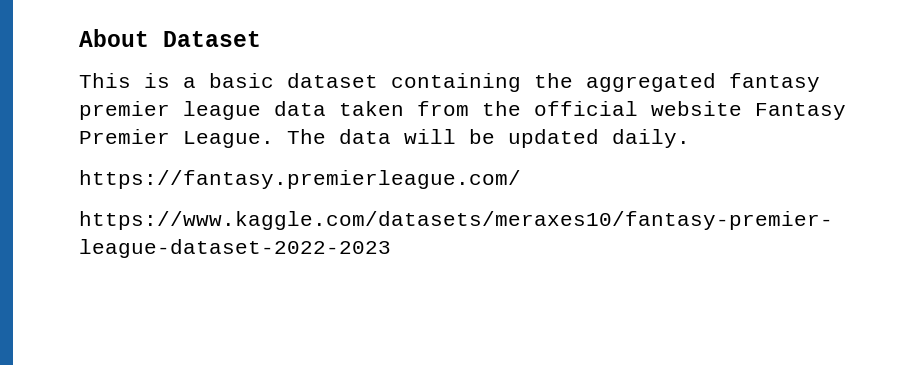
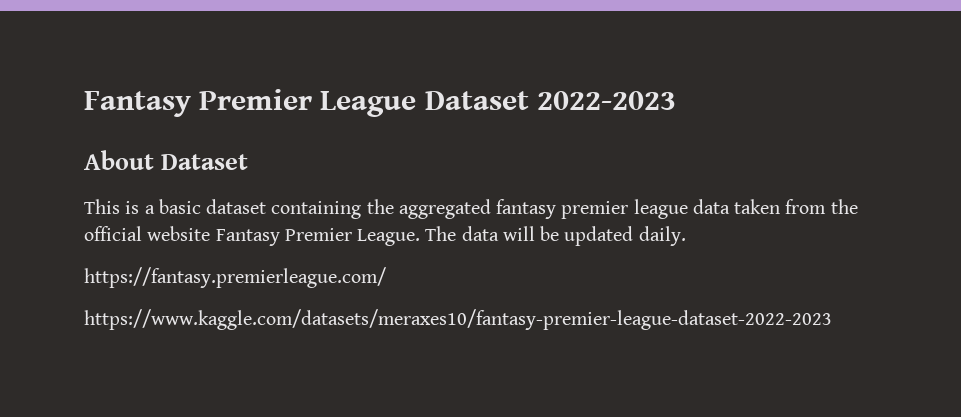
(79, 38) none -> [84,89,676,117] Fantasy Premier League Dataset 2022-2023 //

